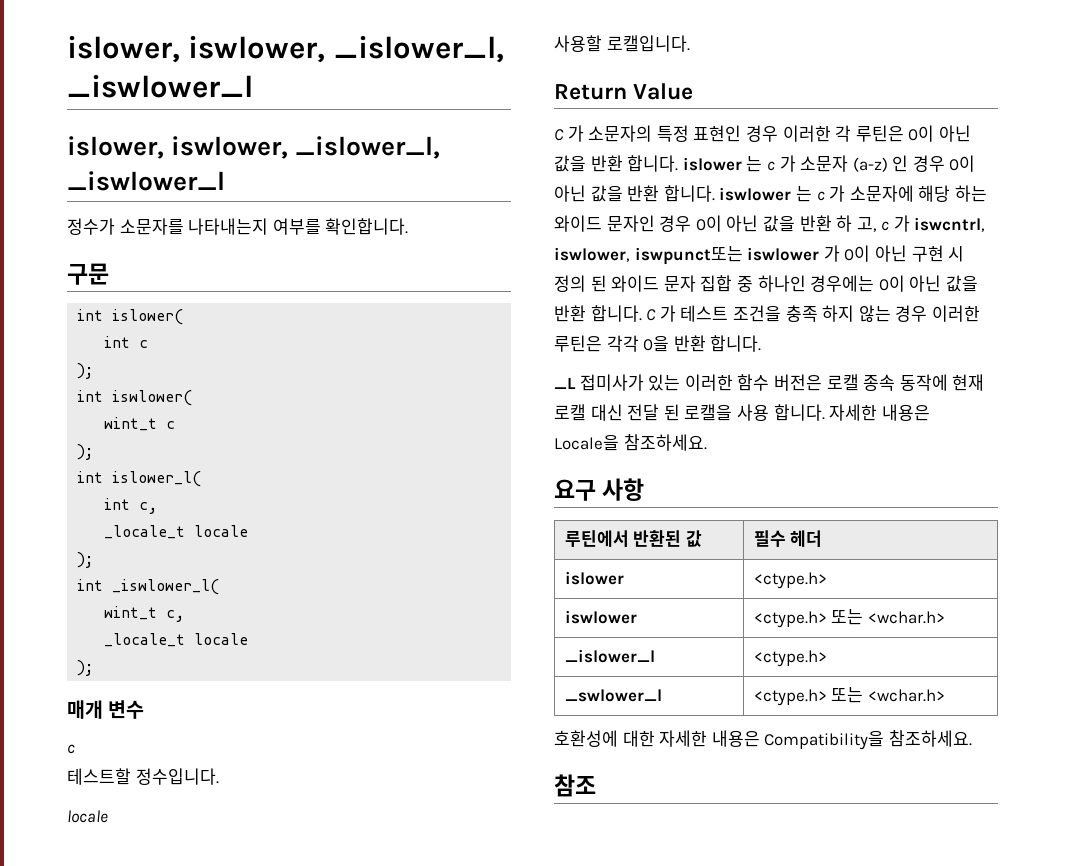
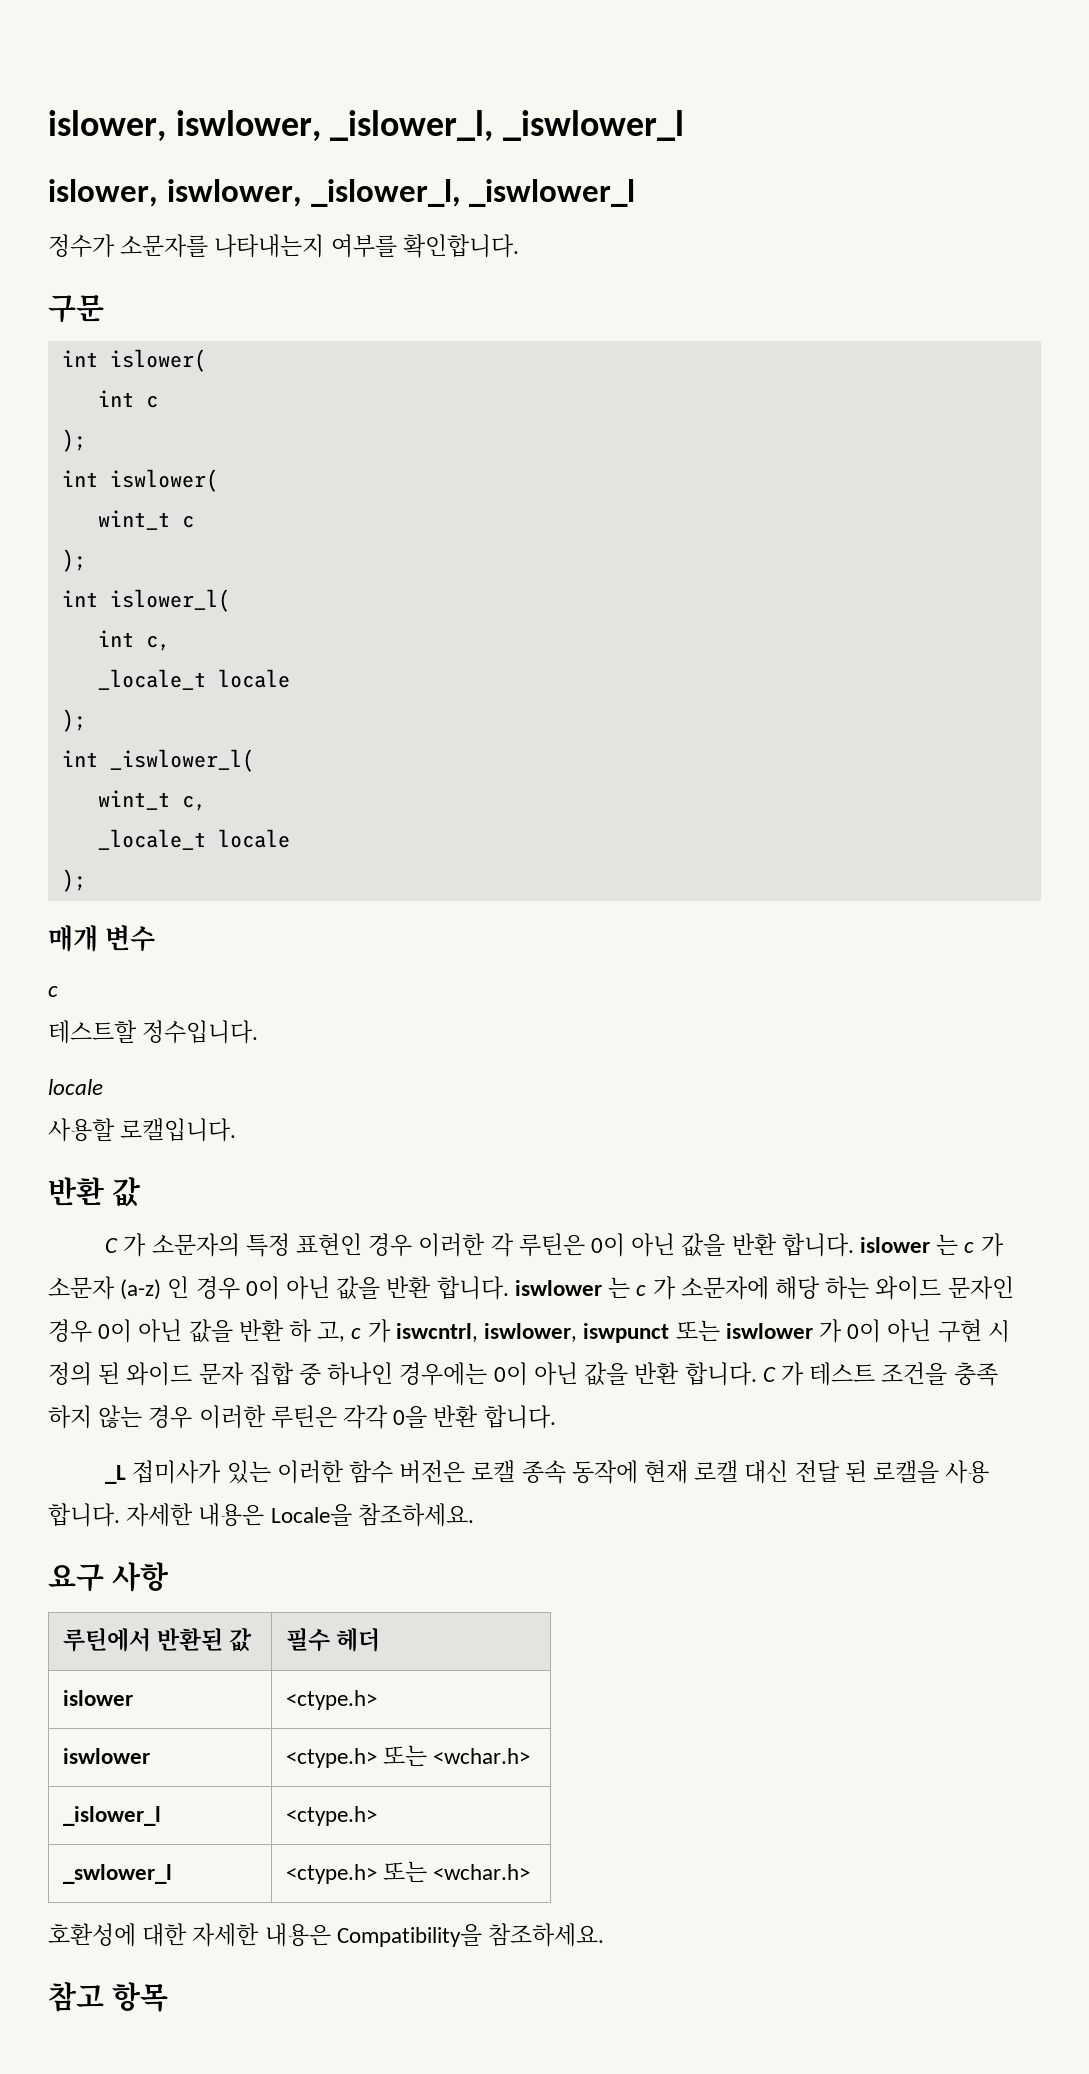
[554,83,694,100] Return Value -> [48,1177,141,1207] 반환 값
[634,245,743,265] iswpunct또는 -> [583,1320,720,1343] iswpunct 또는
[554,774,596,797] 참조 -> [48,1982,168,2012] 참고 항목

